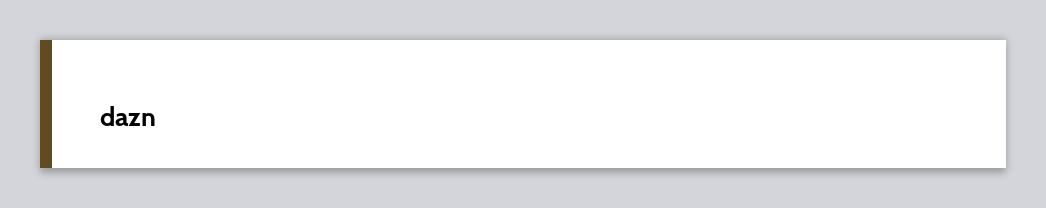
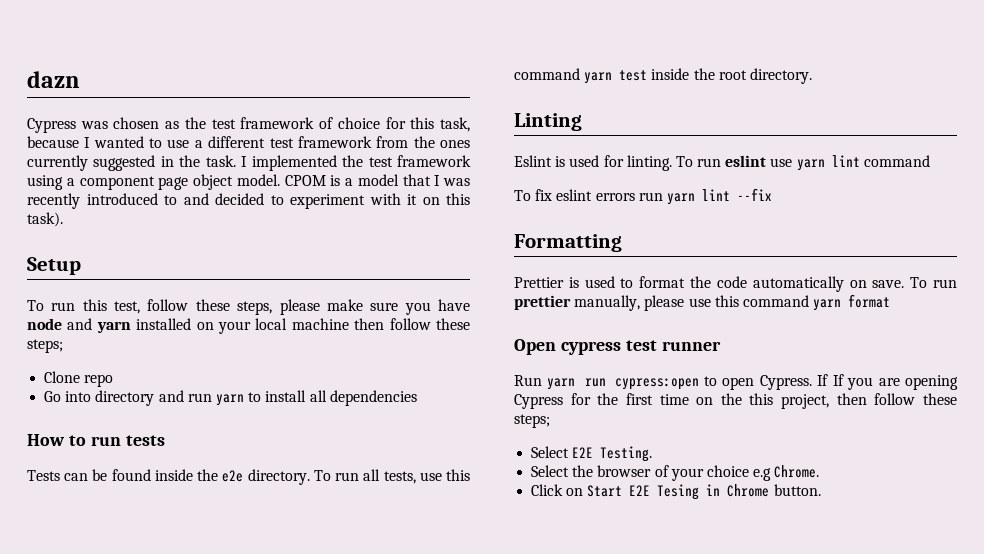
(156, 116) none -> [27,117,471,133] [27,136,471,148] [27,155,472,171] [27,174,470,190] [27,193,470,209] [27,212,63,227] [27,257,81,275] [27,299,471,315] [27,318,470,334] [27,339,63,353] [44,371,114,387] [44,390,417,406] [27,434,165,446] [27,469,470,485] [514,68,812,84] [514,113,582,131] [514,155,930,171] [514,188,772,205] [514,234,622,252] [514,276,957,292] [514,294,891,311] [514,339,721,355] [514,374,958,390] [514,393,957,409] [514,414,550,428] [531,446,653,462] [531,465,820,481] [531,484,821,500] // Cypress was chosen as the test framework of choice for this task, because I wanted to use a different test framework from the ones currently suggested in the task. I implemented the test framework using a component page object model. CPOM is a model that I was recently introduced to and decided to experiment with it on this task). // Setup // To run this test, follow these steps, please make sure you have node and yarn installed on your local machine then follow these steps; // Clone repo // Go into directory and run yarn to install all dependencies // How to run tests // Tests can be found inside the e2e directory. To run all tests, use this command yarn test inside the root directory. // Linting // Eslint is used for linting. To run eslint use yarn lint command // To fix eslint errors run yarn lint --fix // Formatting // Prettier is used to format the code automatically on save. To run prettier manually, please use this command yarn format // Open cypress test runner // Run yarn run cypress:open to open Cypress. If If you are opening Cypress for the first time on the this project, then follow these steps; // Select E2E Testing. // Select the browser of your choice e.g Chrome. // Click on Start E2E Tesing in Chrome button.

